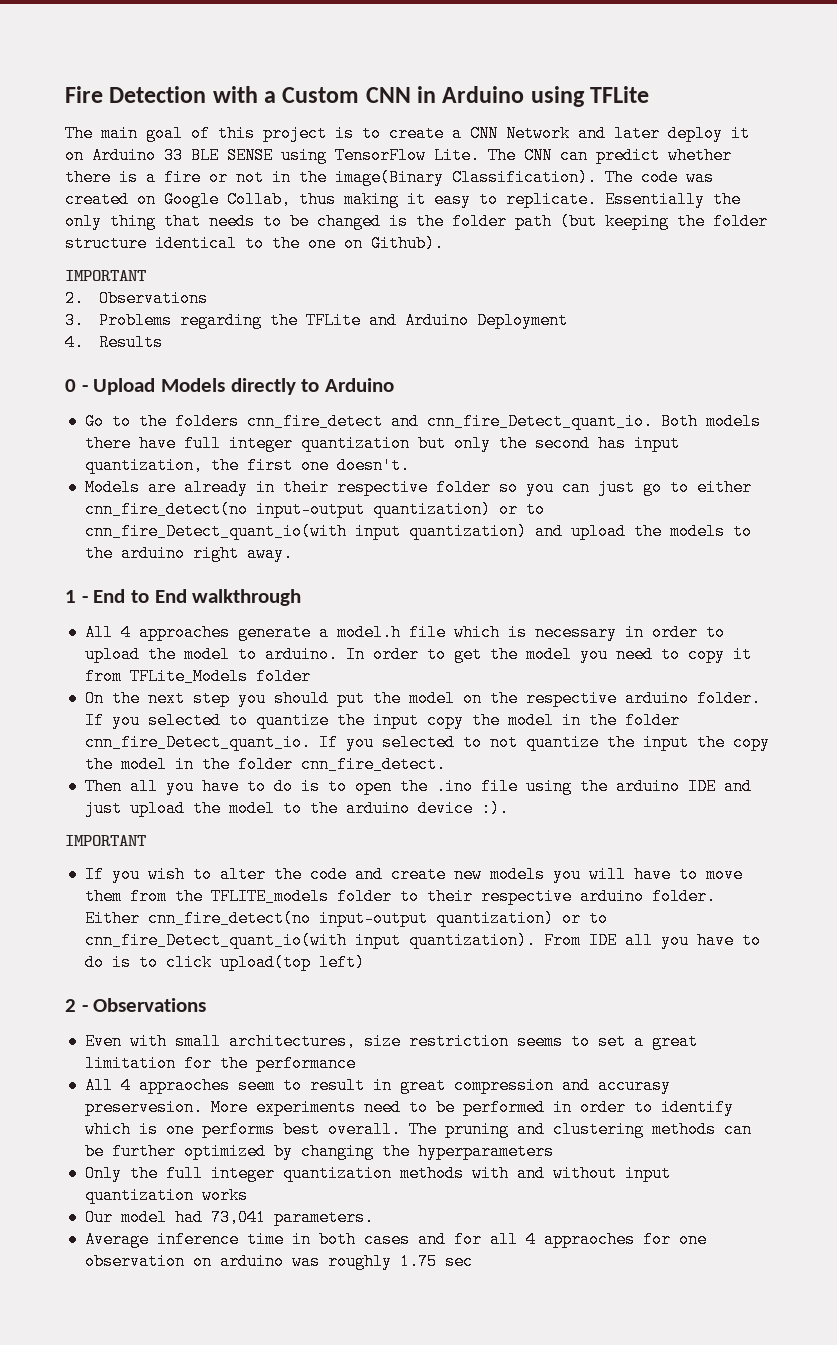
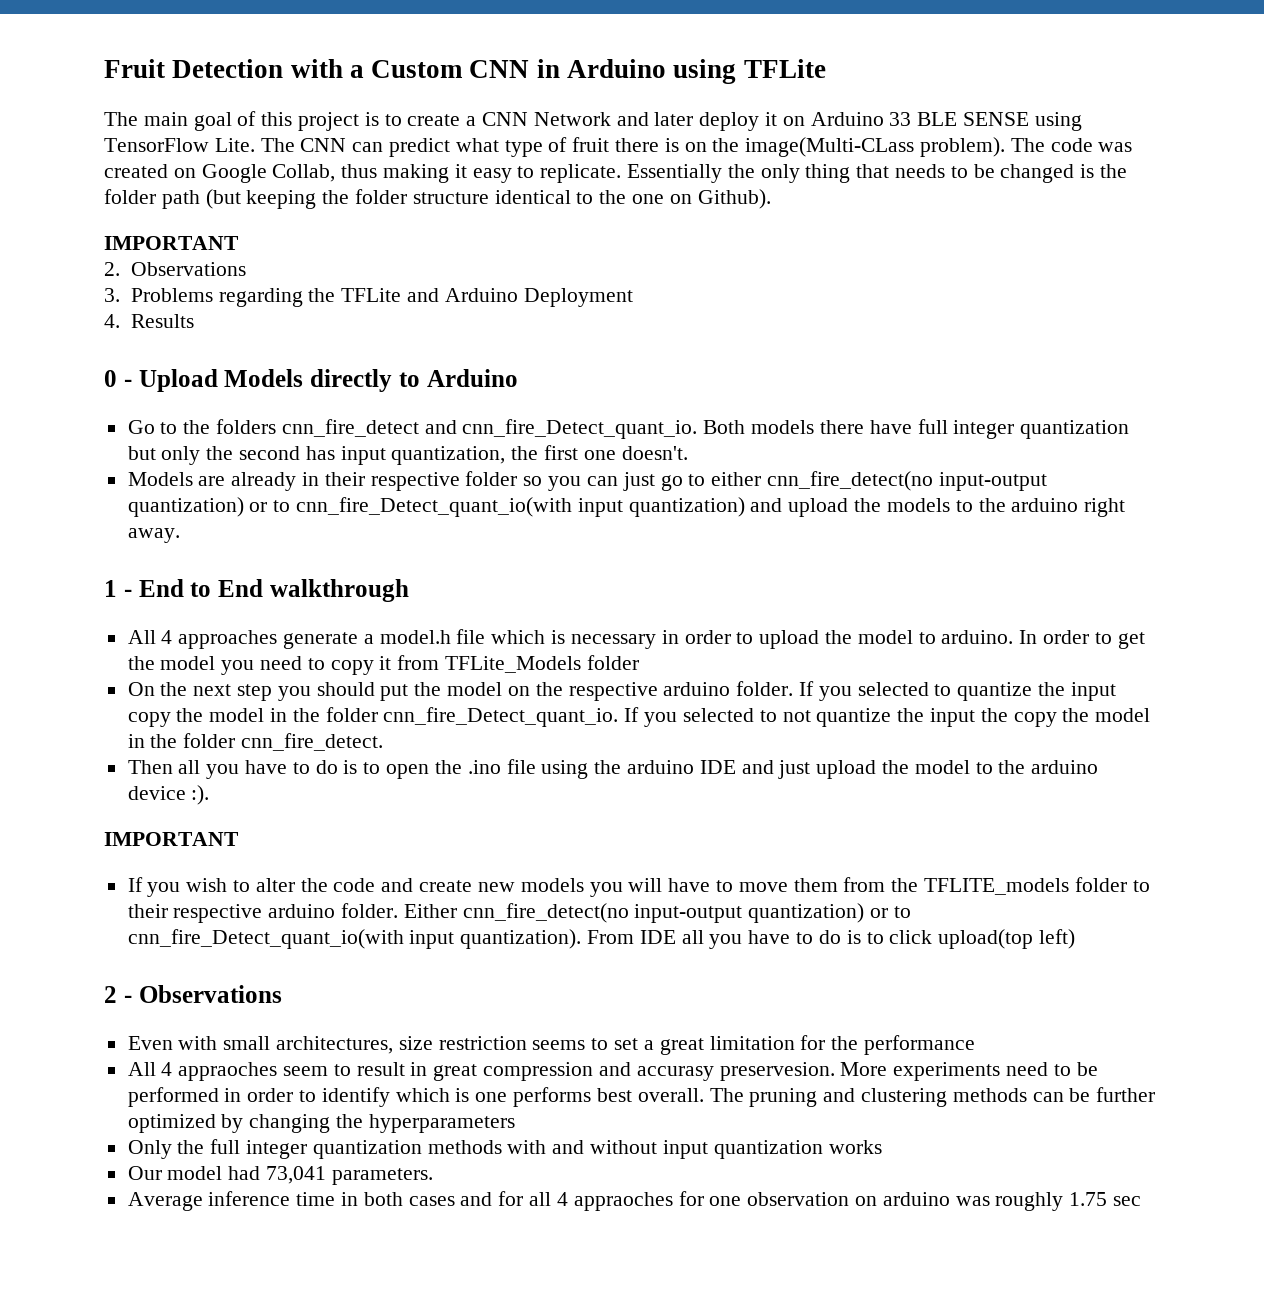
[65,86,103,103] Fire -> [104,59,165,78] Fruit
[668,147,732,164] [65,169,597,186] whether there is a fire or not in the image(Binary Classification). -> [455,137,1006,157] what type of fruit there is on the image(Multi-CLass problem).

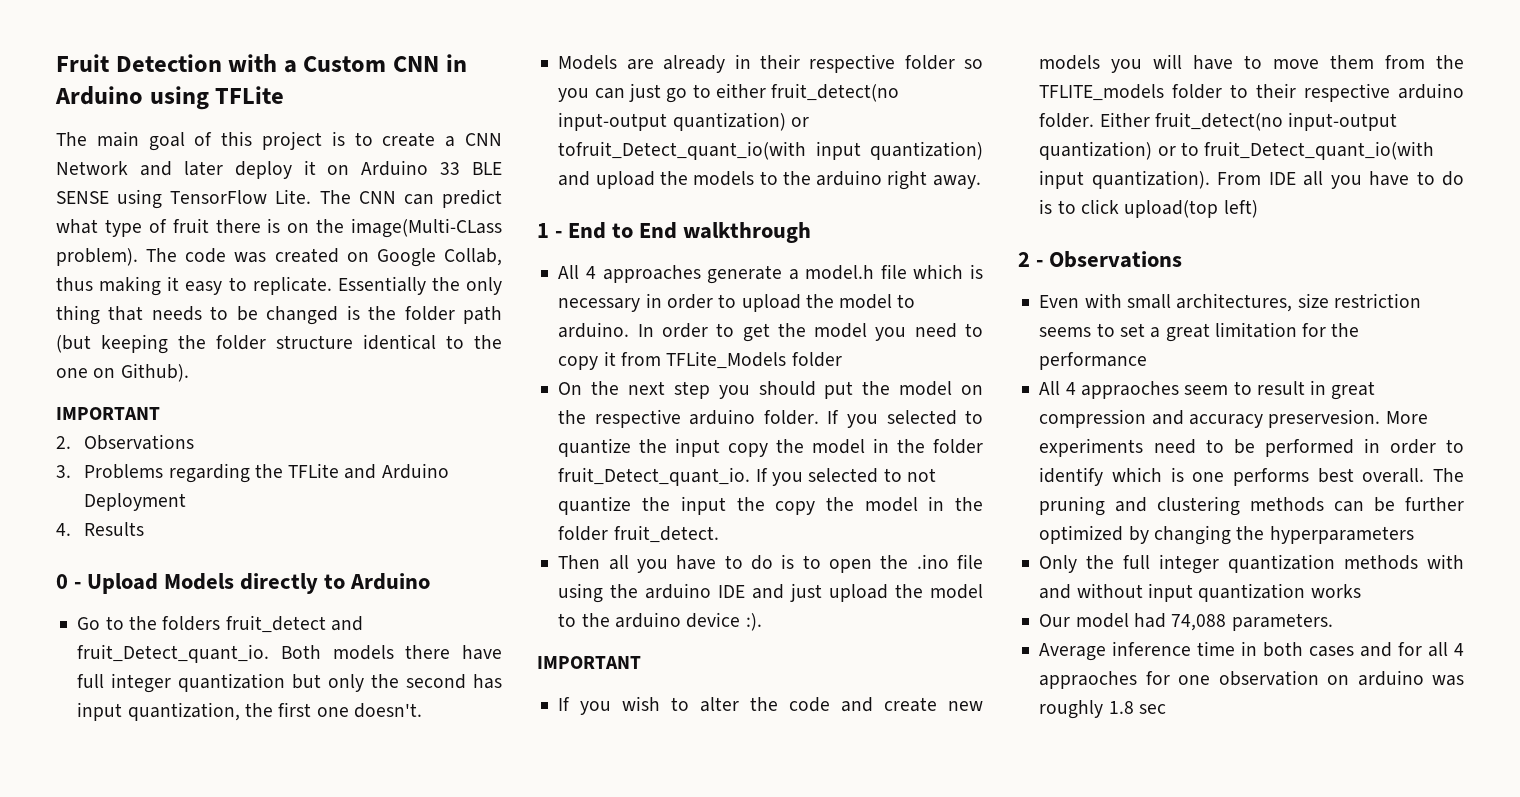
[281,419,698,439] cnn_fire_detect and cnn_fire_Detect_quant_io. -> [225,615,363,633] [77,644,270,663] fruit_detect and fruit_Detect_quant_io.
[766,471,1047,491] [127,497,573,517] cnn_fire_detect(no input-output quantization) or to cnn_fire_Detect_quant_io(with -> [771,83,900,102] [558,112,809,131] [558,141,807,160] fruit_detect(no input-output quantization) or tofruit_Detect_quant_io(with
[383,707,619,727] cnn_fire_Detect_quant_io. -> [558,467,751,486] fruit_Detect_quant_io.
[241,733,384,751] cnn_fire_detect. -> [613,525,719,543] fruit_detect.
[462,903,911,923] [127,929,404,949] cnn_fire_detect(no input-output quantization) or to cnn_fire_Detect_quant_io(with -> [1154,112,1398,131] [1039,141,1435,160] fruit_detect(no input-output quantization) or to fruit_Detect_quant_io(with
[636,1066,714,1081] accurasy -> [1188,414,1263,428] accuracy
[266,1166,327,1184] 73,041 -> [1171,614,1227,631] 74,088
[1069,1192,1108,1206] 1.75 -> [1108,701,1134,714] 1.8

